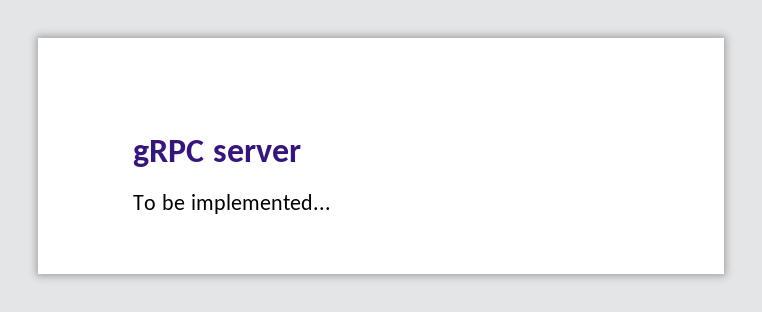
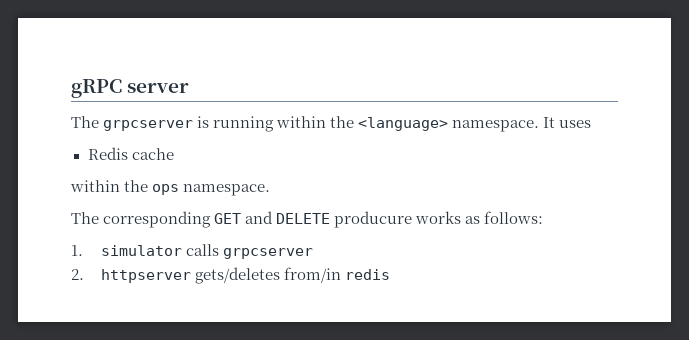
[133,194,331,214] To be implemented... -> [71,116,592,132] [87,147,174,160] [70,180,271,196] [71,211,544,228] [71,244,313,259] [71,267,390,284] The grpcserver is running within the <language> namespace. It uses // Redis cache // within the ops namespace. // The corresponding GET and DELETE producure works as follows: // 1. simulator calls grpcserver // 2. httpserver gets/deletes from/in redis

